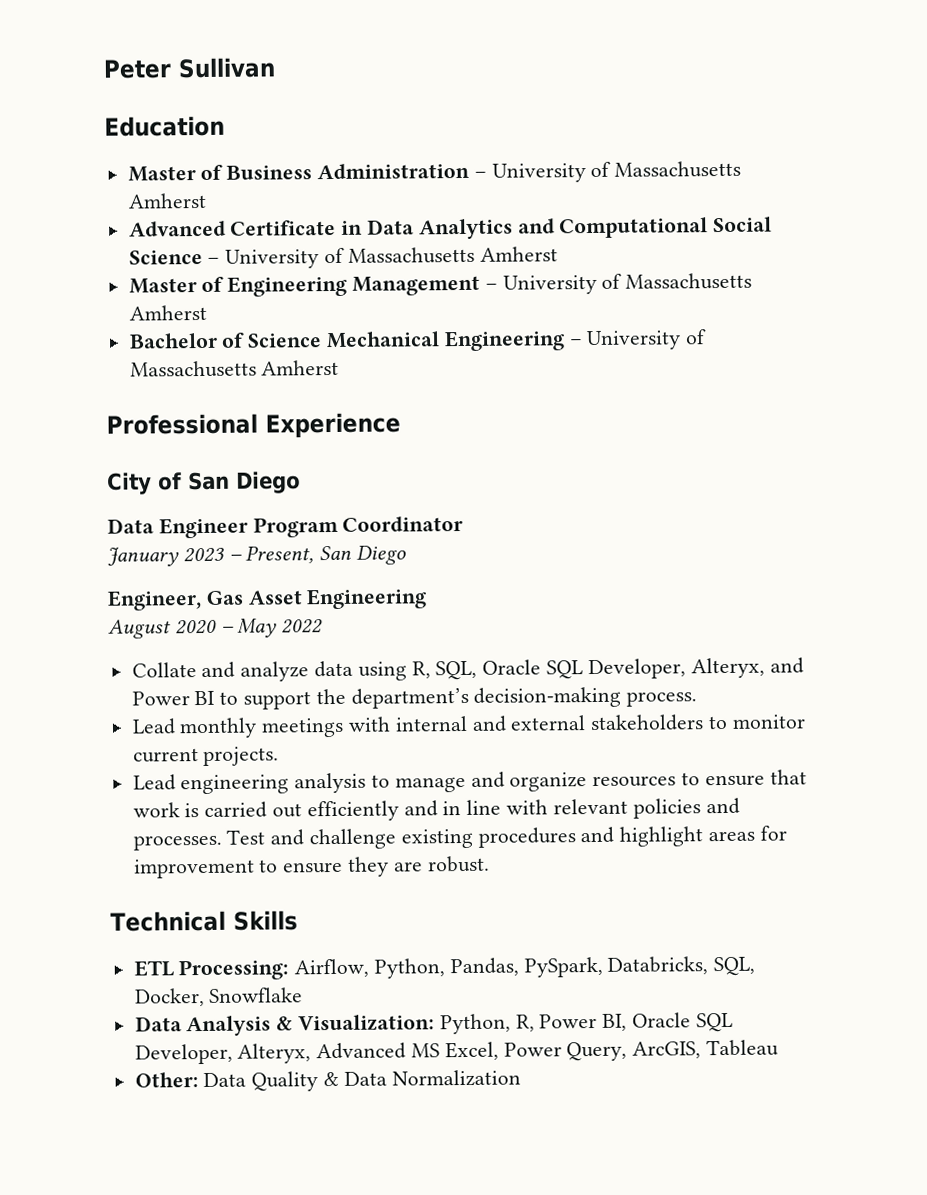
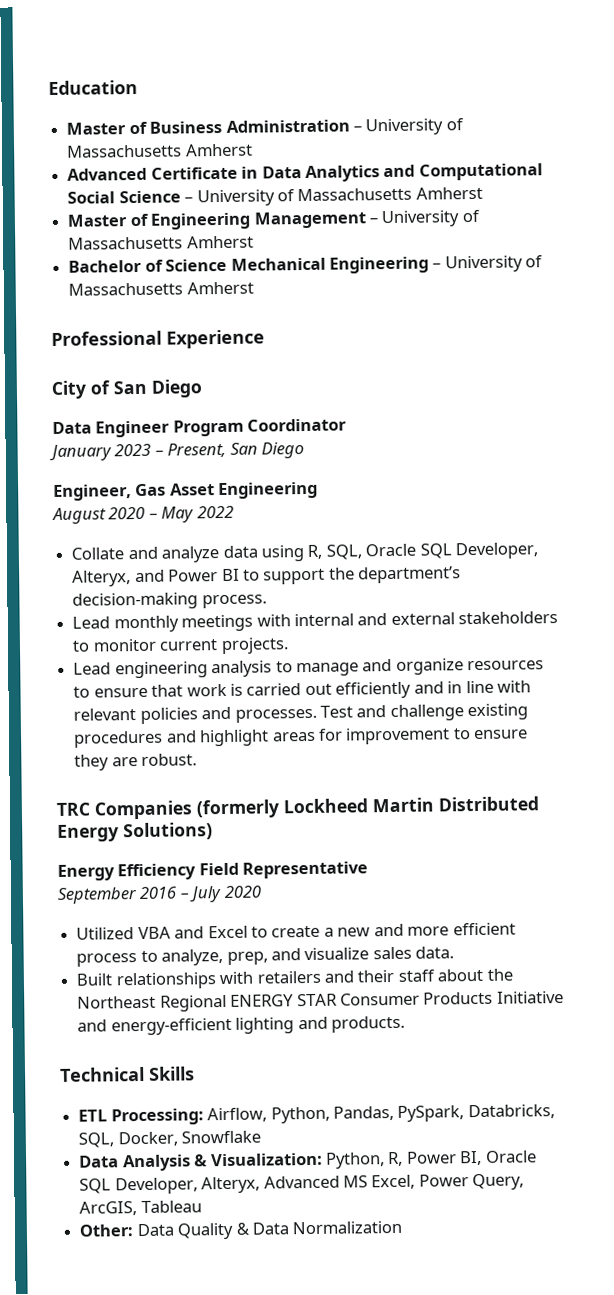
[103,57,276,79] Peter Sullivan // -> (48, 87) none
(490, 864) none -> [56,796,539,820] [57,822,213,842] [57,861,369,881] [57,885,261,904] [76,922,516,940] [76,946,455,967] [76,968,513,990] [77,990,564,1012] [77,1015,405,1036] // TRC Companies (formerly Lockheed Martin Distributed Energy Solutions) // Energy Efficiency Field Representative // September 2016 – July 2020 // Utilized VBA and Excel to create a new and more efficient process to analyze, prep, and visualize sales data. // Built relationships with retailers and their staff about the Northeast Regional ENERGY STAR Consumer Products Initiative and energy-efficient lighting and products.

